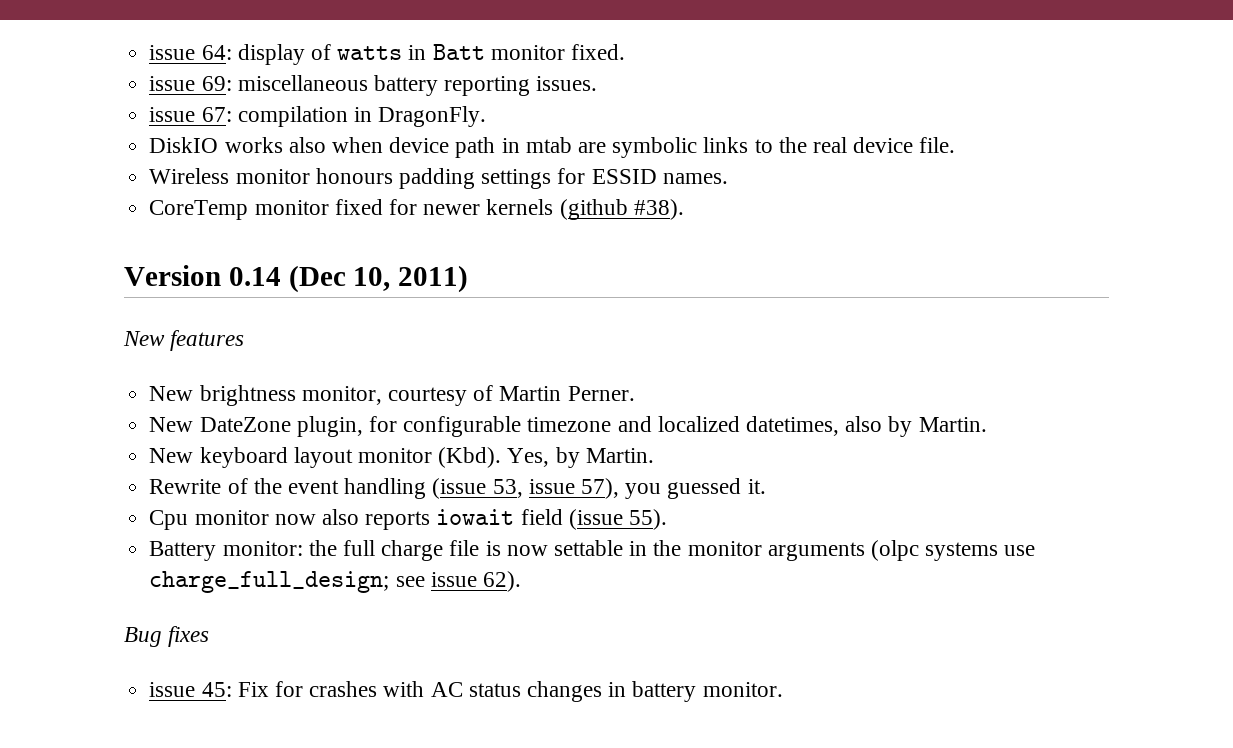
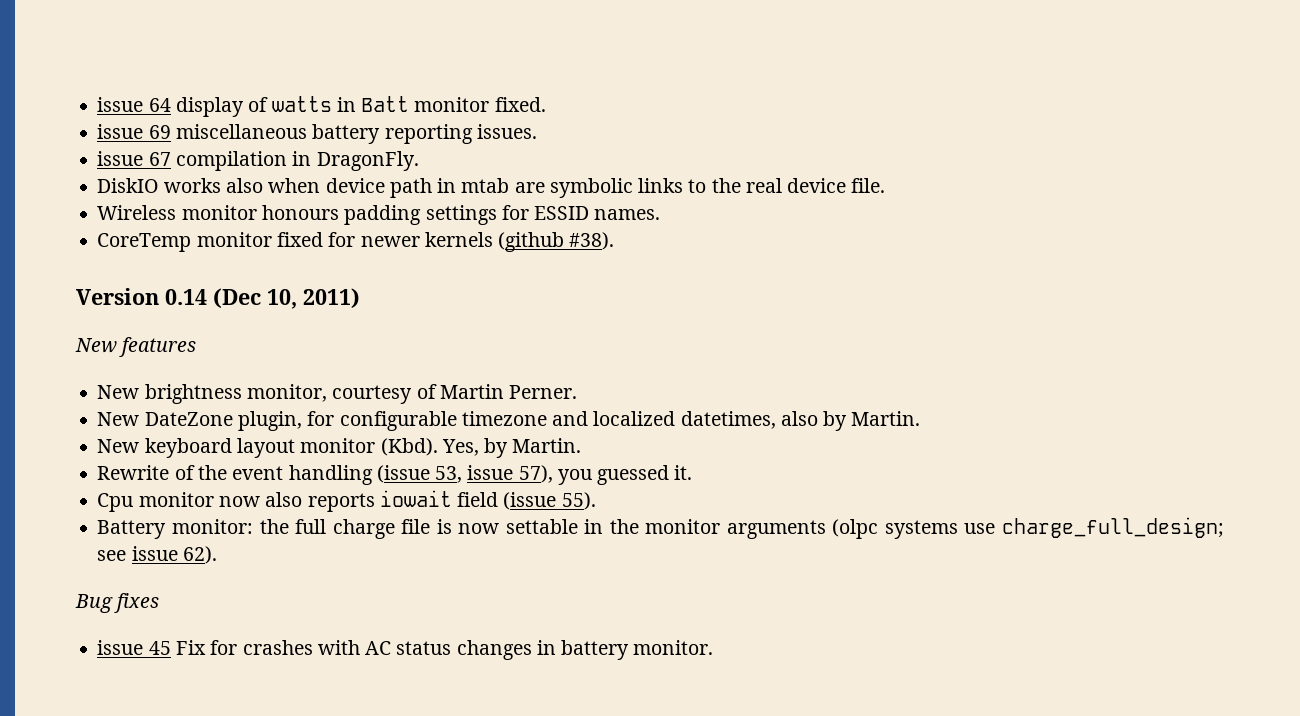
[149,45,232,60] issue 64: -> [97,97,171,112] issue 64
[201,76,232,91] 69: -> [148,125,171,139] 69
[201,107,232,122] 67: -> [148,152,171,166] 67
[201,682,232,697] 45: -> [148,641,171,655] 45

